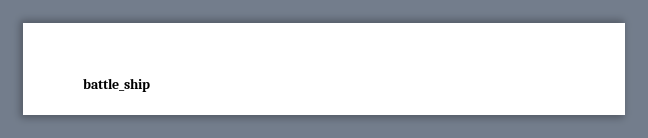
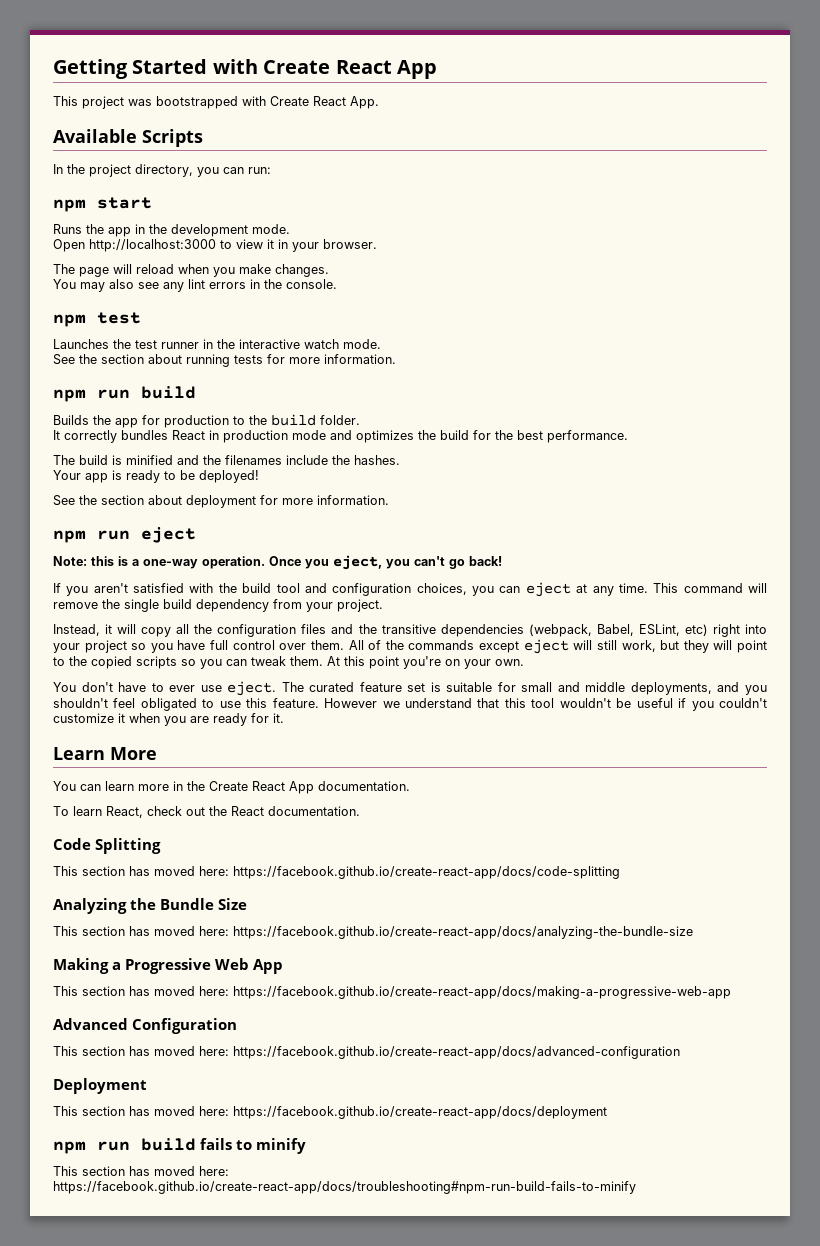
[83,78,150,92] battle_ship -> [53,59,437,79] [53,96,379,109] [53,129,203,147] [53,164,271,177] [53,197,152,212] [53,224,290,237] [53,239,377,252] [53,264,329,277] [53,279,337,292] [53,312,141,327] [53,339,381,349] [53,354,396,367] [53,386,196,402] [53,414,360,428] [53,430,628,443] [53,455,400,465] [53,470,259,483] [53,495,389,508] [53,527,196,543] [53,555,502,570] [53,582,767,597] [53,599,383,612] [53,624,767,637] [53,639,767,654] [53,656,524,669] [53,681,767,696] [53,698,768,711] [53,713,284,726] [53,747,157,760] [53,781,410,794] [53,806,360,818] [53,838,162,854] [53,866,620,879] [53,898,248,914] [53,926,693,939] [53,958,284,974] [53,986,731,999] [53,1018,238,1034] [53,1046,680,1059] [53,1078,147,1094] [53,1106,607,1119] [53,1138,307,1154] [53,1166,229,1176] [53,1181,636,1194] Getting Started with Create React App // This project was bootstrapped with Create React App. // Available Scripts // In the project directory, you can run: // npm start // Runs the app in the development mode. // Open http://localhost:3000 to view it in your browser. // The page will reload when you make changes. // You may also see any lint errors in the console. // npm test // Launches the test runner in the interactive watch mode. // See the section about running tests for more information. // npm run build // Builds the app for production to the build folder. // It correctly bundles React in production mode and optimizes the build for the best performance. // The build is minified and the filenames include the hashes. // Your app is ready to be deployed! // See the section about deployment for more information. // npm run eject // Note: this is a one-way operation. Once you eject, you can't go back! // If you aren't satisfied with the build tool and configuration choices, you can eject at any time. This command will remove the single build dependency from your project. // Instead, it will copy all the configuration files and the transitive dependencies (webpack, Babel, ESLint, etc) right into your project so you have full control over them. All of the commands except eject will still work, but they will point to the copied scripts so you can tweak them. At this point you're on your own. // You don't have to ever use eject. The curated feature set is suitable for small and middle deployments, and you shouldn't feel obligated to use this feature. However we understand that this tool wouldn't be useful if you couldn't customize it when you are ready for it. // Learn More // You can learn more in the Create React App documentation. // To learn React, check out the React documentation. // Code Splitting // This section has moved here: https://facebook.github.io/create-react-app/docs/code-splitting // Analyzing the Bundle Size // This section has moved here: https://facebook.github.io/create-react-app/docs/analyzing-the-bundle-size // Making a Progressive Web App // This section has moved here: https://facebook.github.io/create-react-app/docs/making-a-progressive-web-app // Advanced Configuration // This section has moved here: https://facebook.github.io/create-react-app/docs/advanced-configuration // Deployment // This section has moved here: https://facebook.github.io/create-react-app/docs/deployment // npm run build fails to minify // This section has moved here: https://facebook.github.io/create-react-app/docs/troubleshooting#npm-run-build-fails-to-minify

